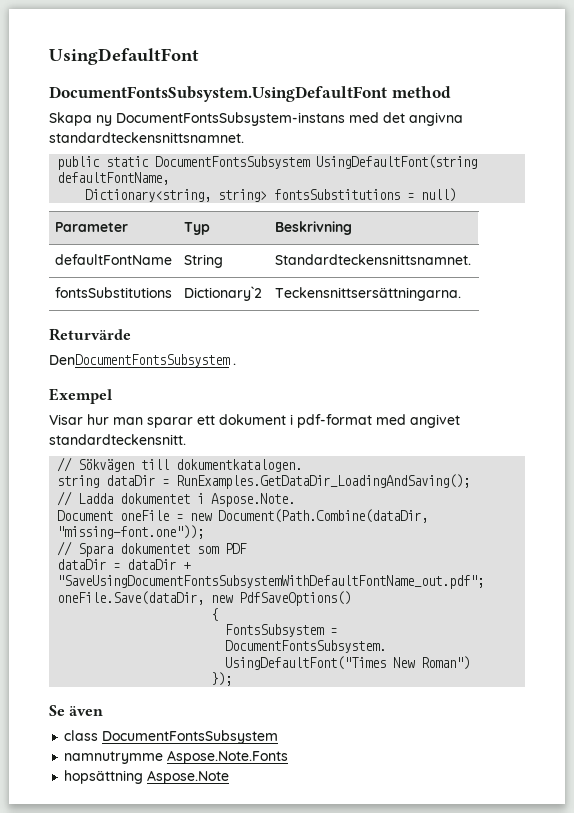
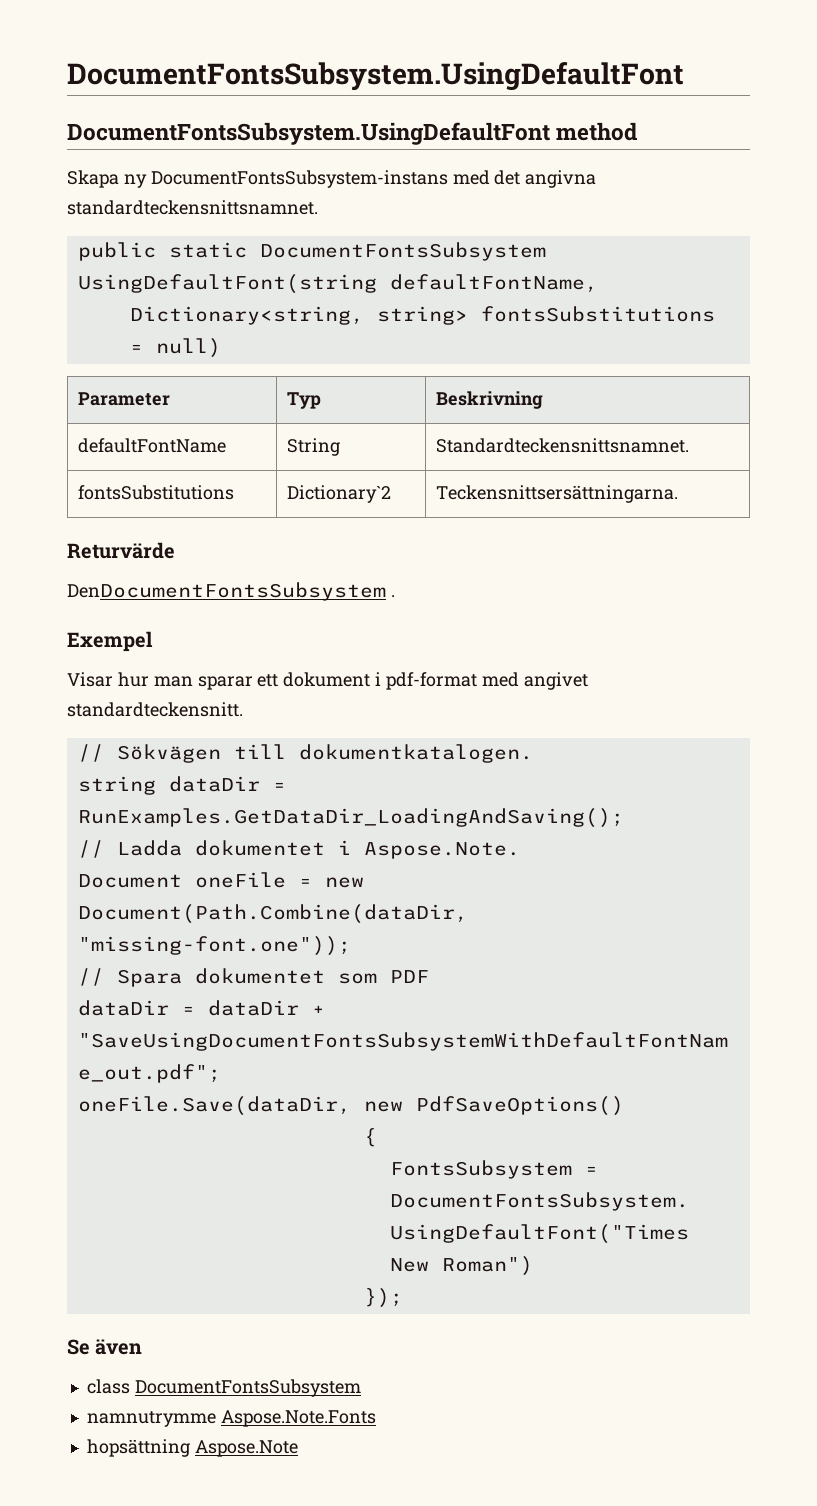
[49,48,199,65] UsingDefaultFont -> [67,62,684,91] DocumentFontsSubsystem.UsingDefaultFont

